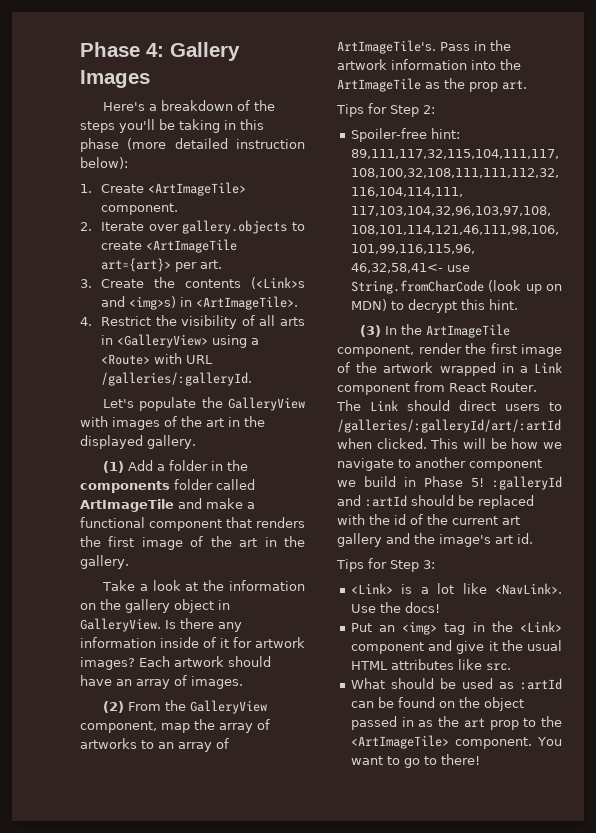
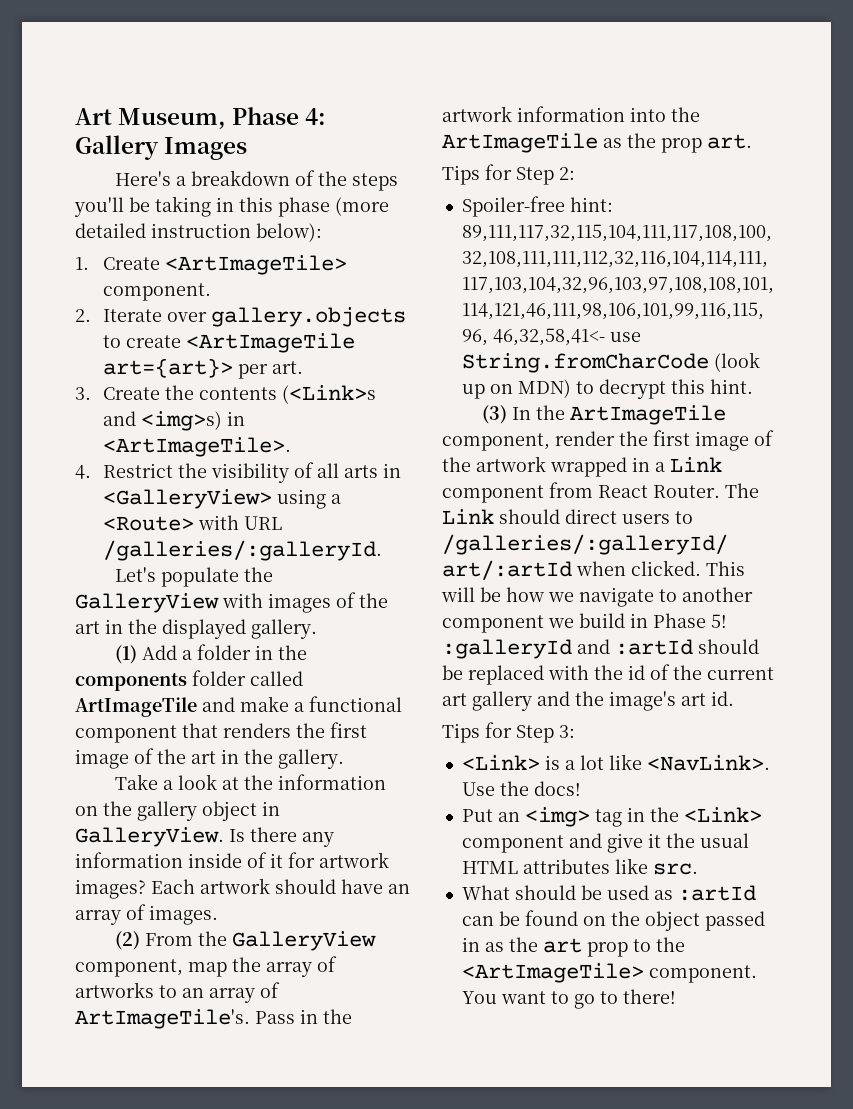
(80, 49) none -> [75,108,227,129] Art Museum,

